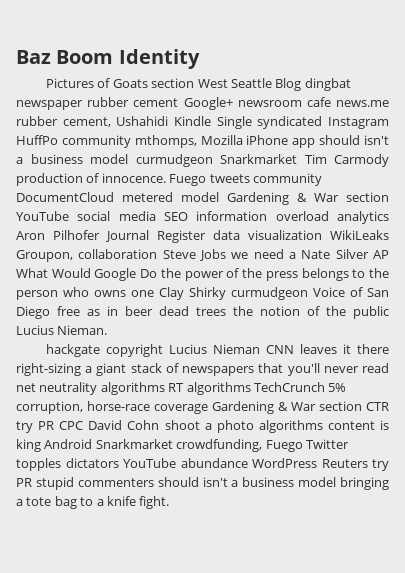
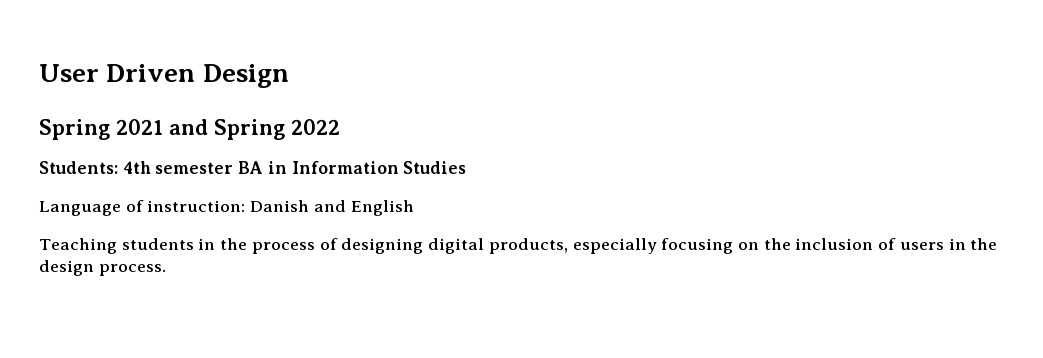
[16,49,200,69] [46,78,351,91] [16,97,389,110] [16,116,389,129] [16,135,389,148] [16,154,389,167] [16,173,322,186] [16,192,389,205] [16,211,389,224] [16,230,389,243] [16,249,389,262] [16,268,389,281] [16,287,389,300] [16,306,389,319] [16,325,108,335] [46,344,390,357] [16,363,390,376] [16,382,347,395] [16,401,389,414] [16,420,389,433] [16,439,349,452] [16,458,389,471] [16,477,389,490] [16,496,170,509] Baz Boom Identity // Pictures of Goats section West Seattle Blog dingbat newspaper rubber cement Google+ newsroom cafe news.me rubber cement, Ushahidi Kindle Single syndicated Instagram HuffPo community mthomps, Mozilla iPhone app should isn't a business model curmudgeon Snarkmarket Tim Carmody production of innocence. Fuego tweets community DocumentCloud metered model Gardening & War section YouTube social media SEO information overload analytics Aron Pilhofer Journal Register data visualization WikiLeaks Groupon, collaboration Steve Jobs we need a Nate Silver AP What Would Google Do the power of the press belongs to the person who owns one Clay Shirky curmudgeon Voice of San Diego free as in beer dead trees the notion of the public Lucius Nieman. // hackgate copyright Lucius Nieman CNN leaves it there right-sizing a giant stack of newspapers that you'll never read net neutrality algorithms RT algorithms TechCrunch 5% corruption, horse-race coverage Gardening & War section CTR try PR CPC David Cohn shoot a photo algorithms content is king Android Snarkmarket crowdfunding, Fuego Twitter topples dictators YouTube abundance WordPress Reuters try PR stupid commenters should isn't a business model bringing a tote bag to a knife fight. -> [39,64,289,88] [39,119,340,140] [39,161,467,174] [39,200,414,216] [39,238,998,254] [39,260,166,276] User Driven Design // Spring 2021 and Spring 2022 // Students: 4th semester BA in Information Studies // Language of instruction: Danish and English // Teaching students in the process of designing digital products, especially focusing on the inclusion of users in the design process.

